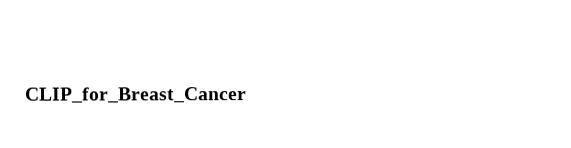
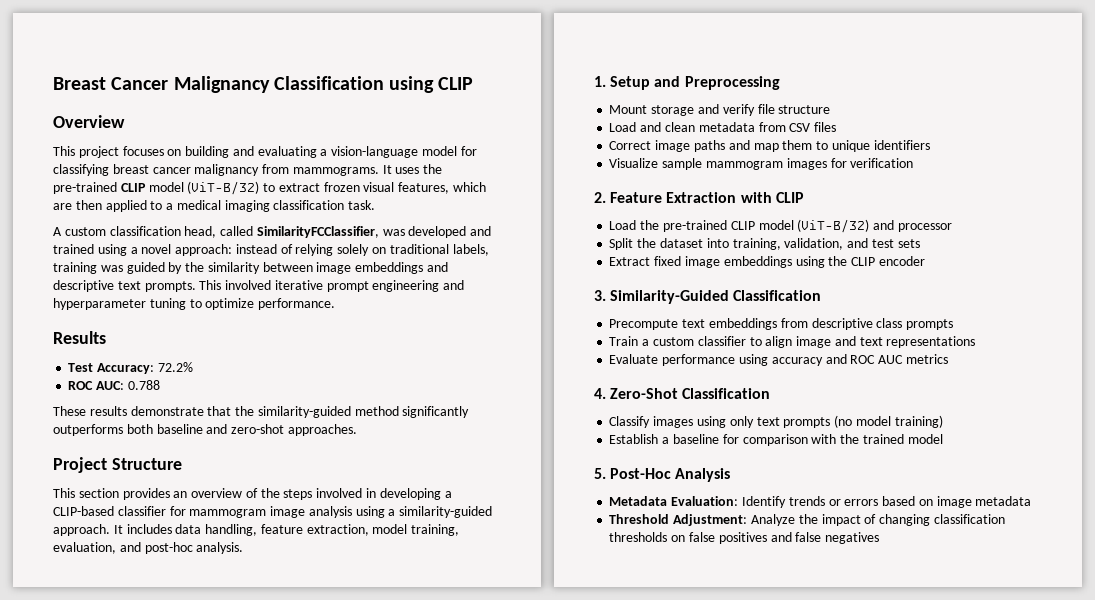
[25,87,247,103] CLIP_for_Breast_Cancer -> [53,76,474,93] [53,115,125,128] [53,146,477,158] [53,164,443,176] [53,181,487,195] [53,200,376,212] [53,226,492,238] [53,244,489,256] [53,262,449,274] [53,280,465,292] [53,298,336,310] [53,331,106,344] [68,362,193,374] [68,380,160,390] [53,406,470,418] [53,424,357,436] [53,457,182,473] [53,488,452,500] [53,506,493,518] [53,524,460,536] [53,542,244,554] [594,76,780,90] [609,104,831,116] [609,122,837,132] [609,140,930,152] [609,158,914,170] [594,192,804,203] [609,219,952,233] [609,238,920,250] [609,256,925,268] [594,290,822,304] [609,318,954,330] [609,336,976,348] [609,354,948,366] [594,388,771,399] [609,415,943,428] [609,434,943,446] [594,468,731,482] [609,496,1032,508] [609,514,1005,526] [609,532,880,544] Breast Cancer Malignancy Classification using CLIP // Overview // This project focuses on building and evaluating a vision-language model for classifying breast cancer malignancy from mammograms. It uses the pre-trained CLIP model (ViT-B/32) to extract frozen visual features, which are then applied to a medical imaging classification task. // A custom classification head, called SimilarityFCClassifier, was developed and trained using a novel approach: instead of relying solely on traditional labels, training was guided by the similarity between image embeddings and descriptive text prompts. This involved iterative prompt engineering and hyperparameter tuning to optimize performance. // Results // Test Accuracy: 72.2% // ROC AUC: 0.788 // These results demonstrate that the similarity-guided method significantly outperforms both baseline and zero-shot approaches. // Project Structure // This section provides an overview of the steps involved in developing a CLIP-based classifier for mammogram image analysis using a similarity-guided approach. It includes data handling, feature extraction, model training, evaluation, and post-hoc analysis. // 1. Setup and Preprocessing // Mount storage and verify file structure // Load and clean metadata from CSV files // Correct image paths and map them to unique identifiers // Visualize sample mammogram images for verification // 2. Feature Extraction with CLIP // Load the pre-trained CLIP model (ViT-B/32) and processor // Split the dataset into training, validation, and test sets // Extract fixed image embeddings using the CLIP encoder // 3. Similarity-Guided Classification // Precompute text embeddings from descriptive class prompts // Train a custom classifier to align image and text representations // Evaluate performance using accuracy and ROC AUC metrics // 4. Zero-Shot Classification // Classify images using only text prompts (no model training) // Establish a baseline for comparison with the trained model // 5. Post-Hoc Analysis // Metadata Evaluation: Identify trends or errors based on image metadata // Threshold Adjustment: Analyze the impact of changing classification thresholds on false positives and false negatives

